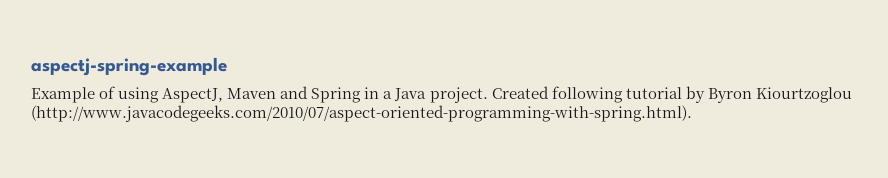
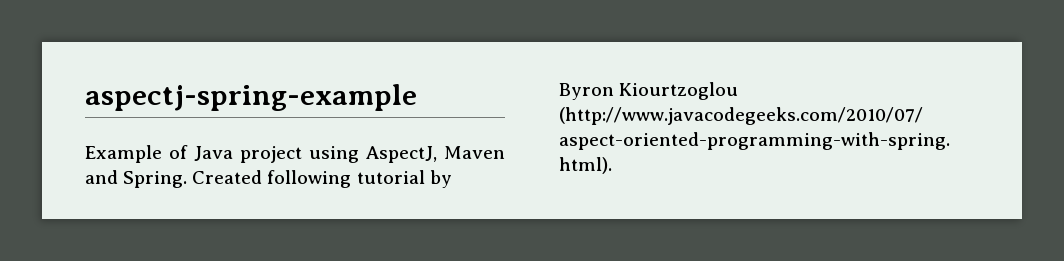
(116, 92) none -> [194,146,302,163] Java project
[311,87,488,103] Spring in a Java project. -> [123,171,188,188] Spring.

